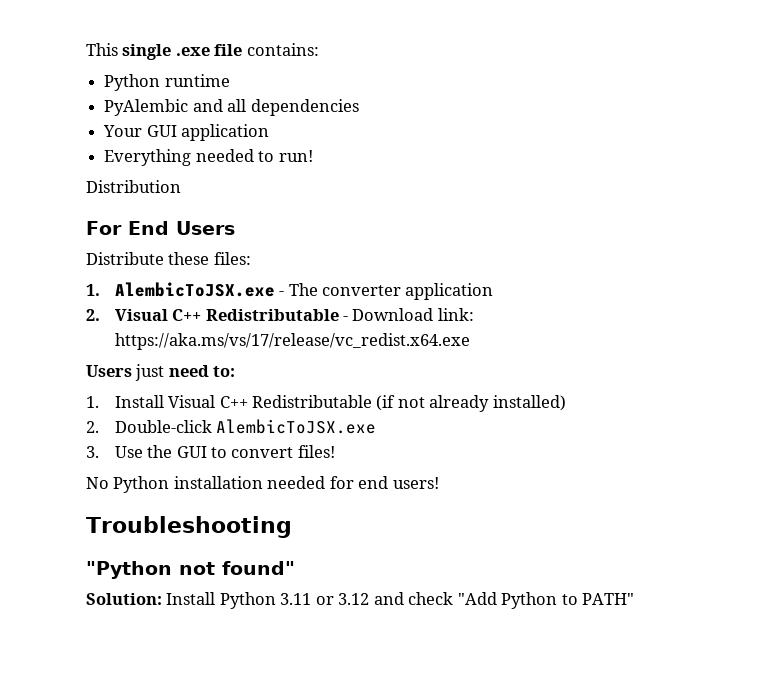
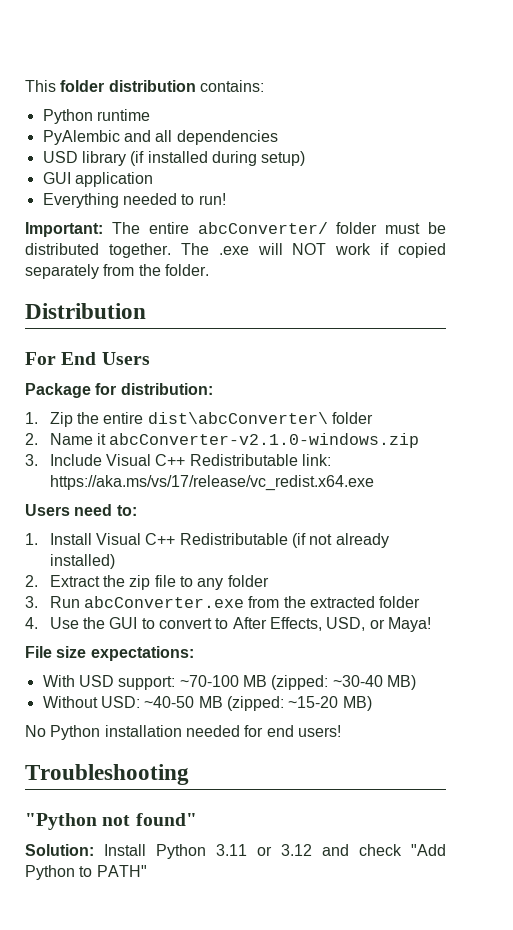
[122,44,243,60] single .exe file -> [60,80,196,92] folder distribution
[103,125,143,137] Your -> [42,151,306,166] USD library (if installed during setup) //
[86,180,181,193] [86,221,235,235] [86,252,251,265] [86,282,494,300] [86,308,434,321] Distribution // For End Users // Distribute these files: // 1. AlembicToJSX.exe - The converter application // 2. Visual C++ Redistributable - Download -> [25,222,446,237] [25,243,446,258] [25,264,209,279] [25,303,146,319] [25,352,150,365] [25,383,213,398] [25,412,374,427] [25,433,420,448] [25,454,298,466] Important: The entire abcConverter/ folder must be distributed together. The .exe will NOT work if copied separately from the folder. // Distribution // For End Users // Package for distribution: // 1. Zip the entire dist\abcConverter\ folder // 2. Name it abcConverter-v2.1.0-windows.zip // 3. Include Visual C++ Redistributable
[135,364,165,381] just -> (70, 510) none
[114,419,377,434] [86,446,99,458] Double-click AlembicToJSX.exe // 3. -> [49,575,269,590] [25,596,421,608] [25,617,38,629] Extract the zip file to any folder // 3. Run abcConverter.exe from the extracted folder // 4.
[297,445,335,458] files! -> [215,617,431,632] [25,646,194,661] [42,675,416,690] [42,696,372,711] to After Effects, USD, or Maya! // File size expectations: // With USD support: ~70-100 MB (zipped: ~30-40 MB) // Without USD: ~40-50 MB (zipped: ~15-20 MB)

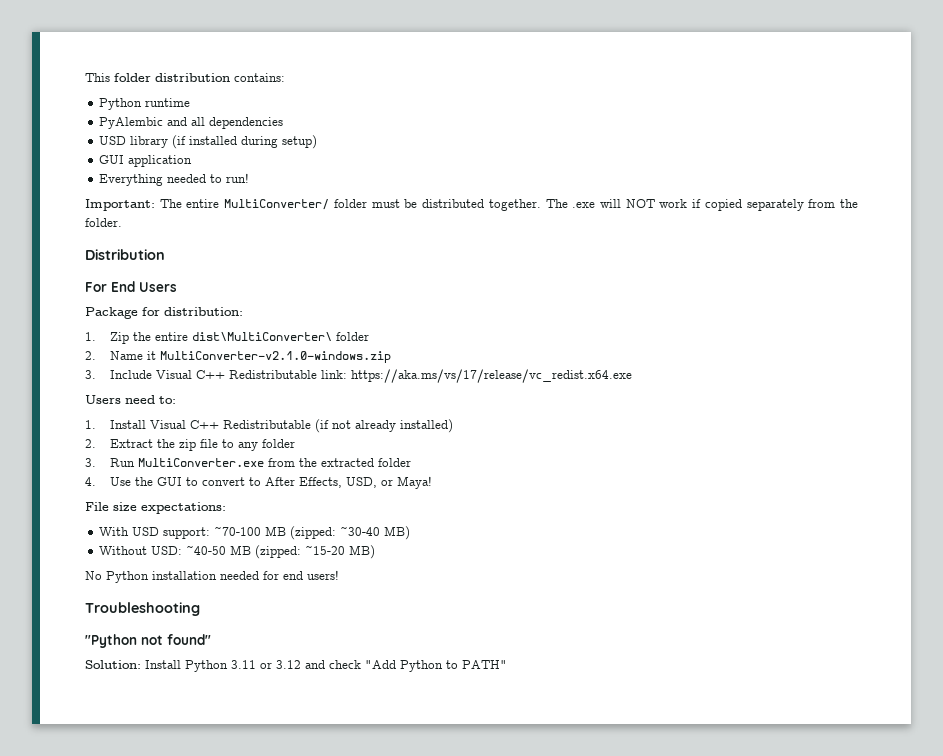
[197,222,328,234] abcConverter/ -> [224,199,330,210] MultiConverter/
[147,412,328,424] dist\abcConverter\ -> [191,332,332,341] dist\MultiConverter\
[109,433,420,448] abcConverter-v2.1.0-windows.zip -> [159,351,391,363] MultiConverter-v2.1.0-windows.zip
[84,596,245,608] abcConverter.exe -> [137,458,264,467] MultiConverter.exe

